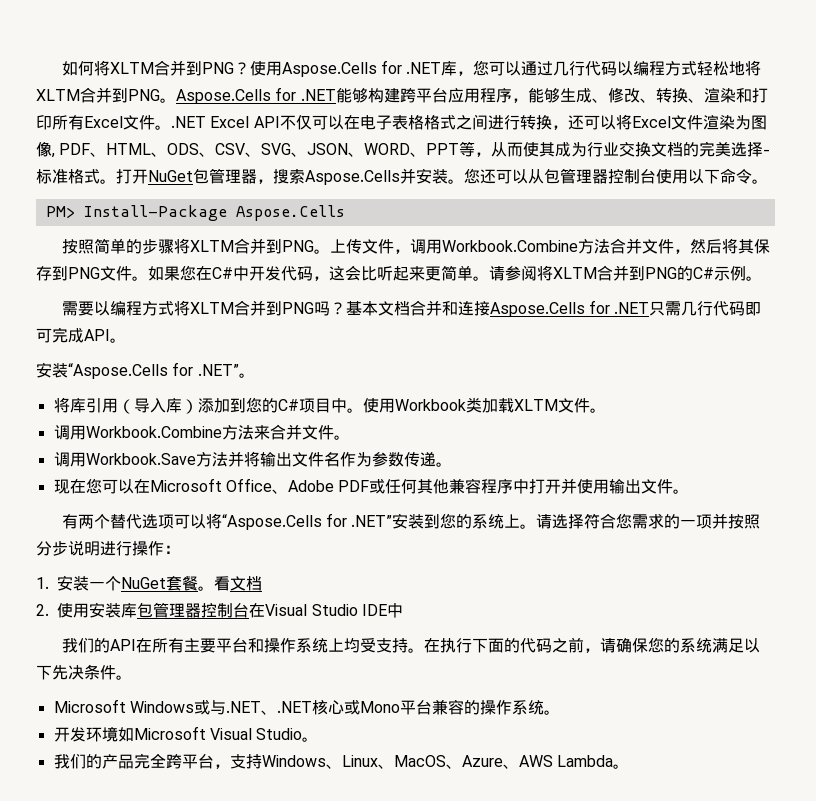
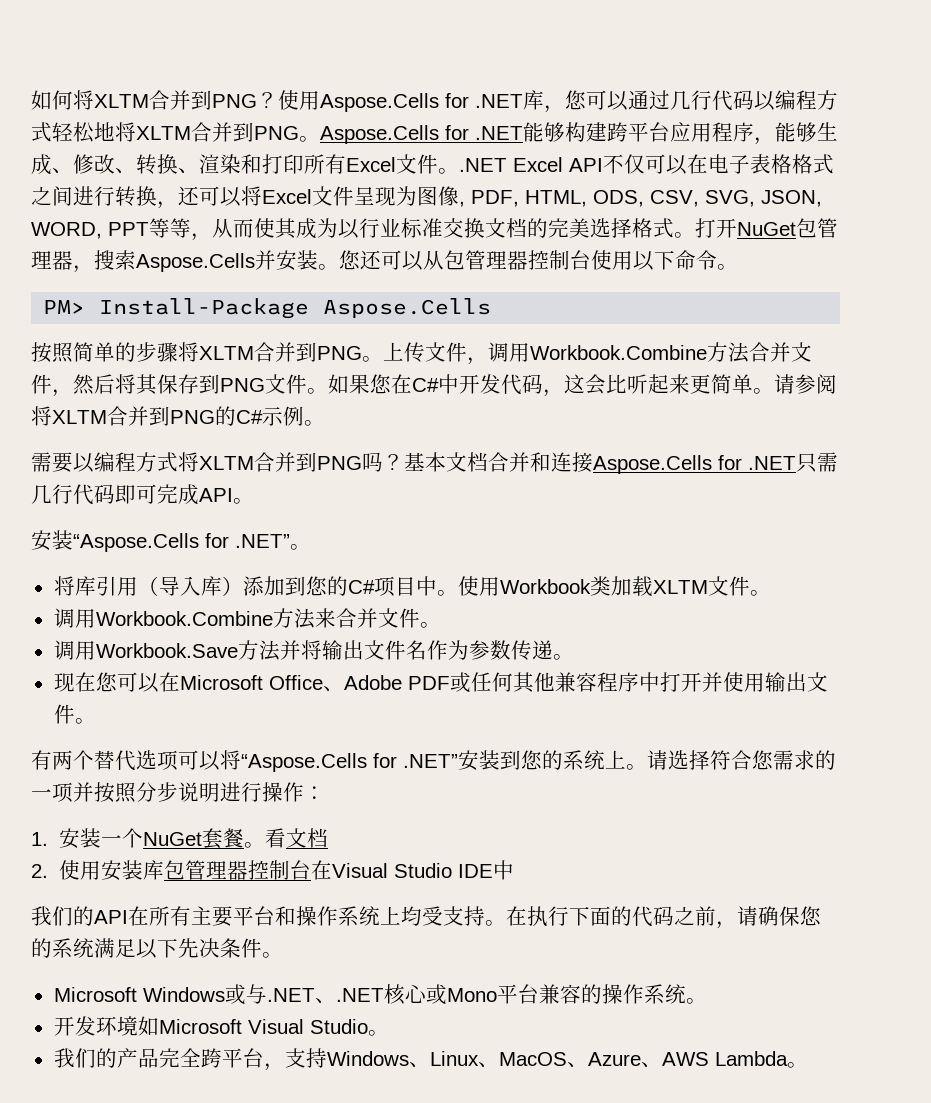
[702,115,735,130] 渲染 -> [354,187,396,206] 呈现
[59,143,460,157] PDF、HTML、ODS、CSV、SVG、JSON、WORD、PPT -> [471,190,822,207] [31,218,170,239] PDF, HTML, ODS, CSV, SVG, JSON, WORD, PPT等
[587,142,620,157] 行业 -> [338,218,443,239] 以行业标准
[763,149,771,155] [36,169,68,184] -标准 -> (632, 228) none

